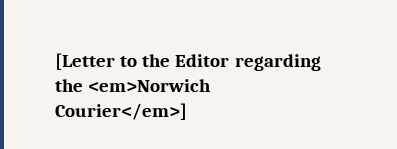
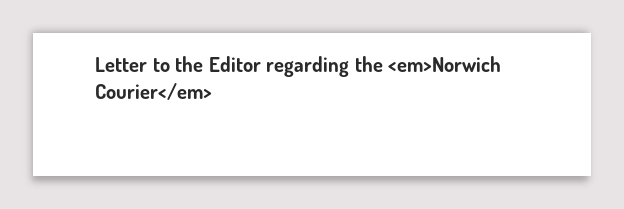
[55,53,115,70] [Letter -> [95,57,147,72] Letter
[55,103,187,120] Courier</em>] -> [95,83,212,100] Courier</em>

